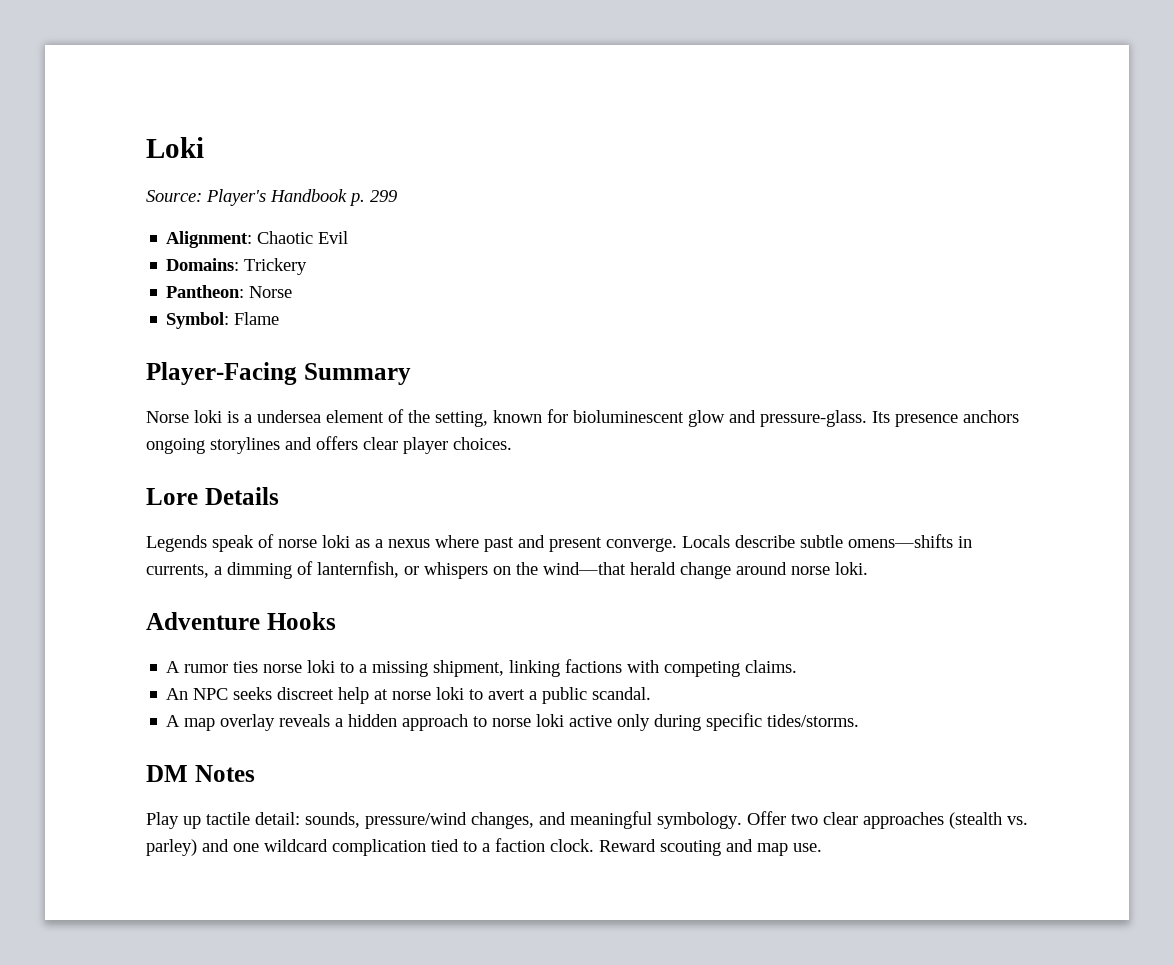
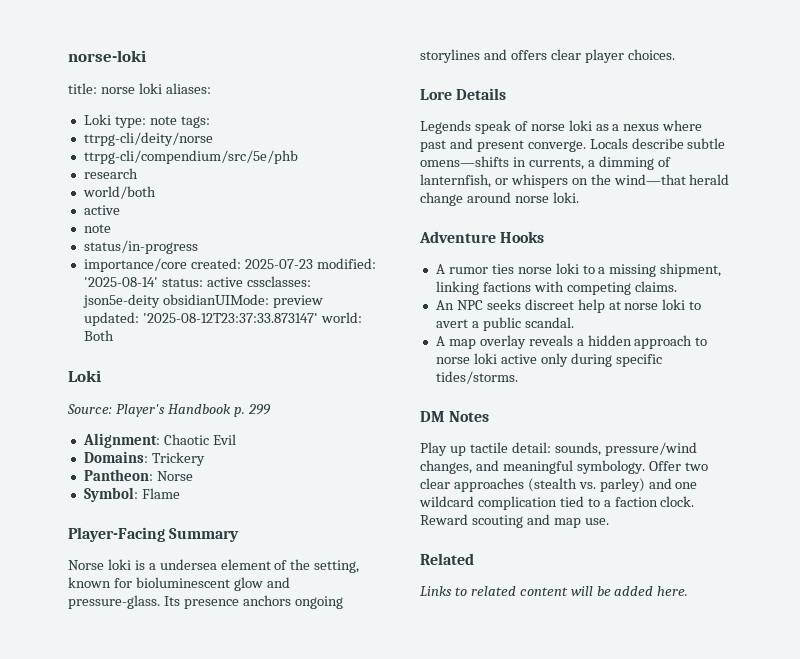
(146, 147) none -> [68,50,146,62] [68,83,211,94] [83,114,210,128] [83,132,213,146] [83,150,298,164] [83,168,138,179] [82,186,156,199] [83,205,120,215] [83,224,111,233] [83,240,198,254] [83,258,376,272] [83,276,311,287] [82,294,323,308] [83,312,362,326] [83,330,114,341] norse-loki // title: norse loki aliases: // Loki type: note tags: // ttrpg-cli/deity/norse // ttrpg-cli/compendium/src/5e/phb // research // world/both // active // note // status/in-progress // importance/core created: 2025-07-23 modified: '2025-08-14' status: active cssclasses: json5e-deity obsidianUIMode: preview updated: '2025-08-12T23:37:33.873147' world: Both //
(822, 847) none -> [420,553,474,565] [420,586,689,596] // Related // Links to related content will be added here.

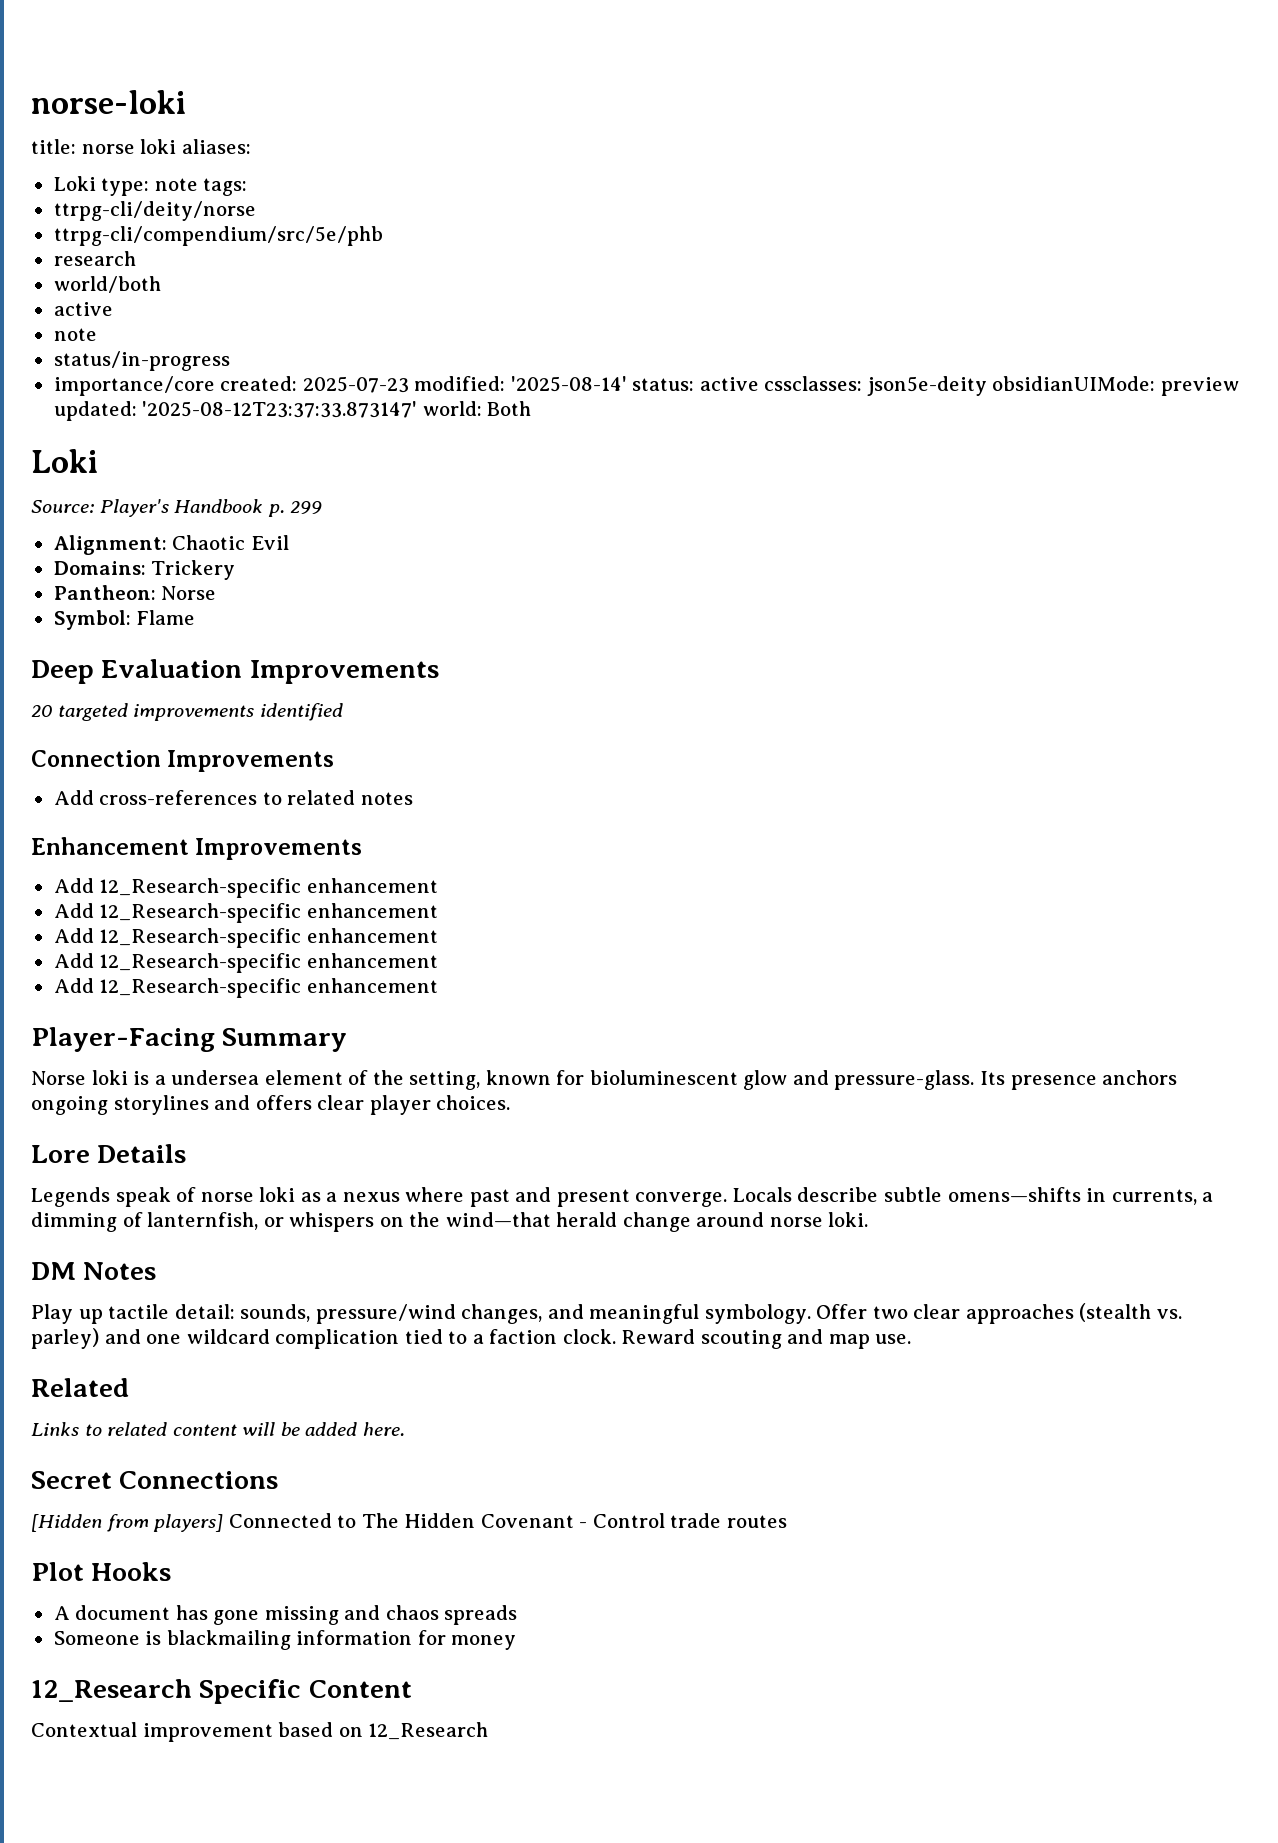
(180, 493) none -> [31,659,439,684] [31,703,343,721] [31,750,335,772] [53,790,413,805] [31,837,363,860] [53,878,438,898] [53,903,438,923] [53,928,438,948] [53,953,438,973] [53,978,438,998] // Deep Evaluation Improvements // 20 targeted improvements identified // Connection Improvements // Add cross-references to related notes // Enhancement Improvements // Add 12_Research-specific enhancement // Add 12_Research-specific enhancement // Add 12_Research-specific enhancement // Add 12_Research-specific enhancement // Add 12_Research-specific enhancement
[419,231,545,243] [435,263,722,277] [435,281,677,295] [435,299,702,313] [435,317,574,331] [435,335,708,349] [435,353,662,367] [435,371,518,384] // Adventure Hooks // A rumor ties norse loki to a missing shipment, linking factions with competing claims. // An NPC seeks discreet help at norse loki to avert a public scandal. // A map overlay reveals a hidden approach to norse loki active only during specific tides/storms. -> (869, 1219) none
(689, 591) none -> [31,1471,279,1489] [31,1513,787,1532] [31,1562,172,1581] [53,1605,518,1625] [53,1630,517,1650] [31,1679,412,1704] [31,1722,489,1742] // Secret Connections // [Hidden from players] Connected to The Hidden Covenant - Control trade routes // Plot Hooks // A document has gone missing and chaos spreads // Someone is blackmailing information for money // 12_Research Specific Content // Contextual improvement based on 12_Research

